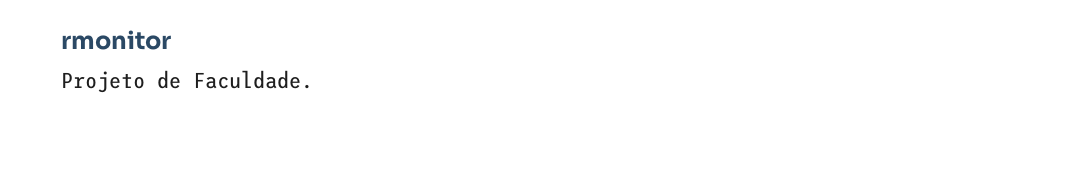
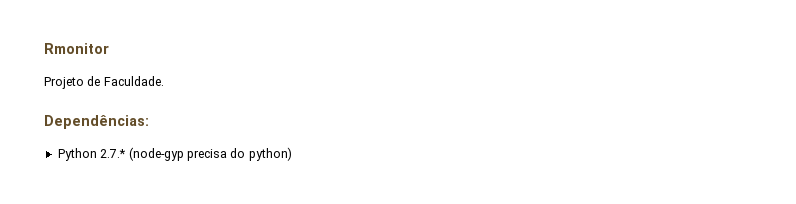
[61,30,171,50] rmonitor -> [44,43,109,54] Rmonitor
(313, 79) none -> [44,115,149,129] [57,147,292,161] // Dependências: // Python 2.7.* (node-gyp precisa do python)

